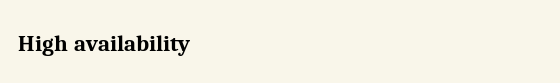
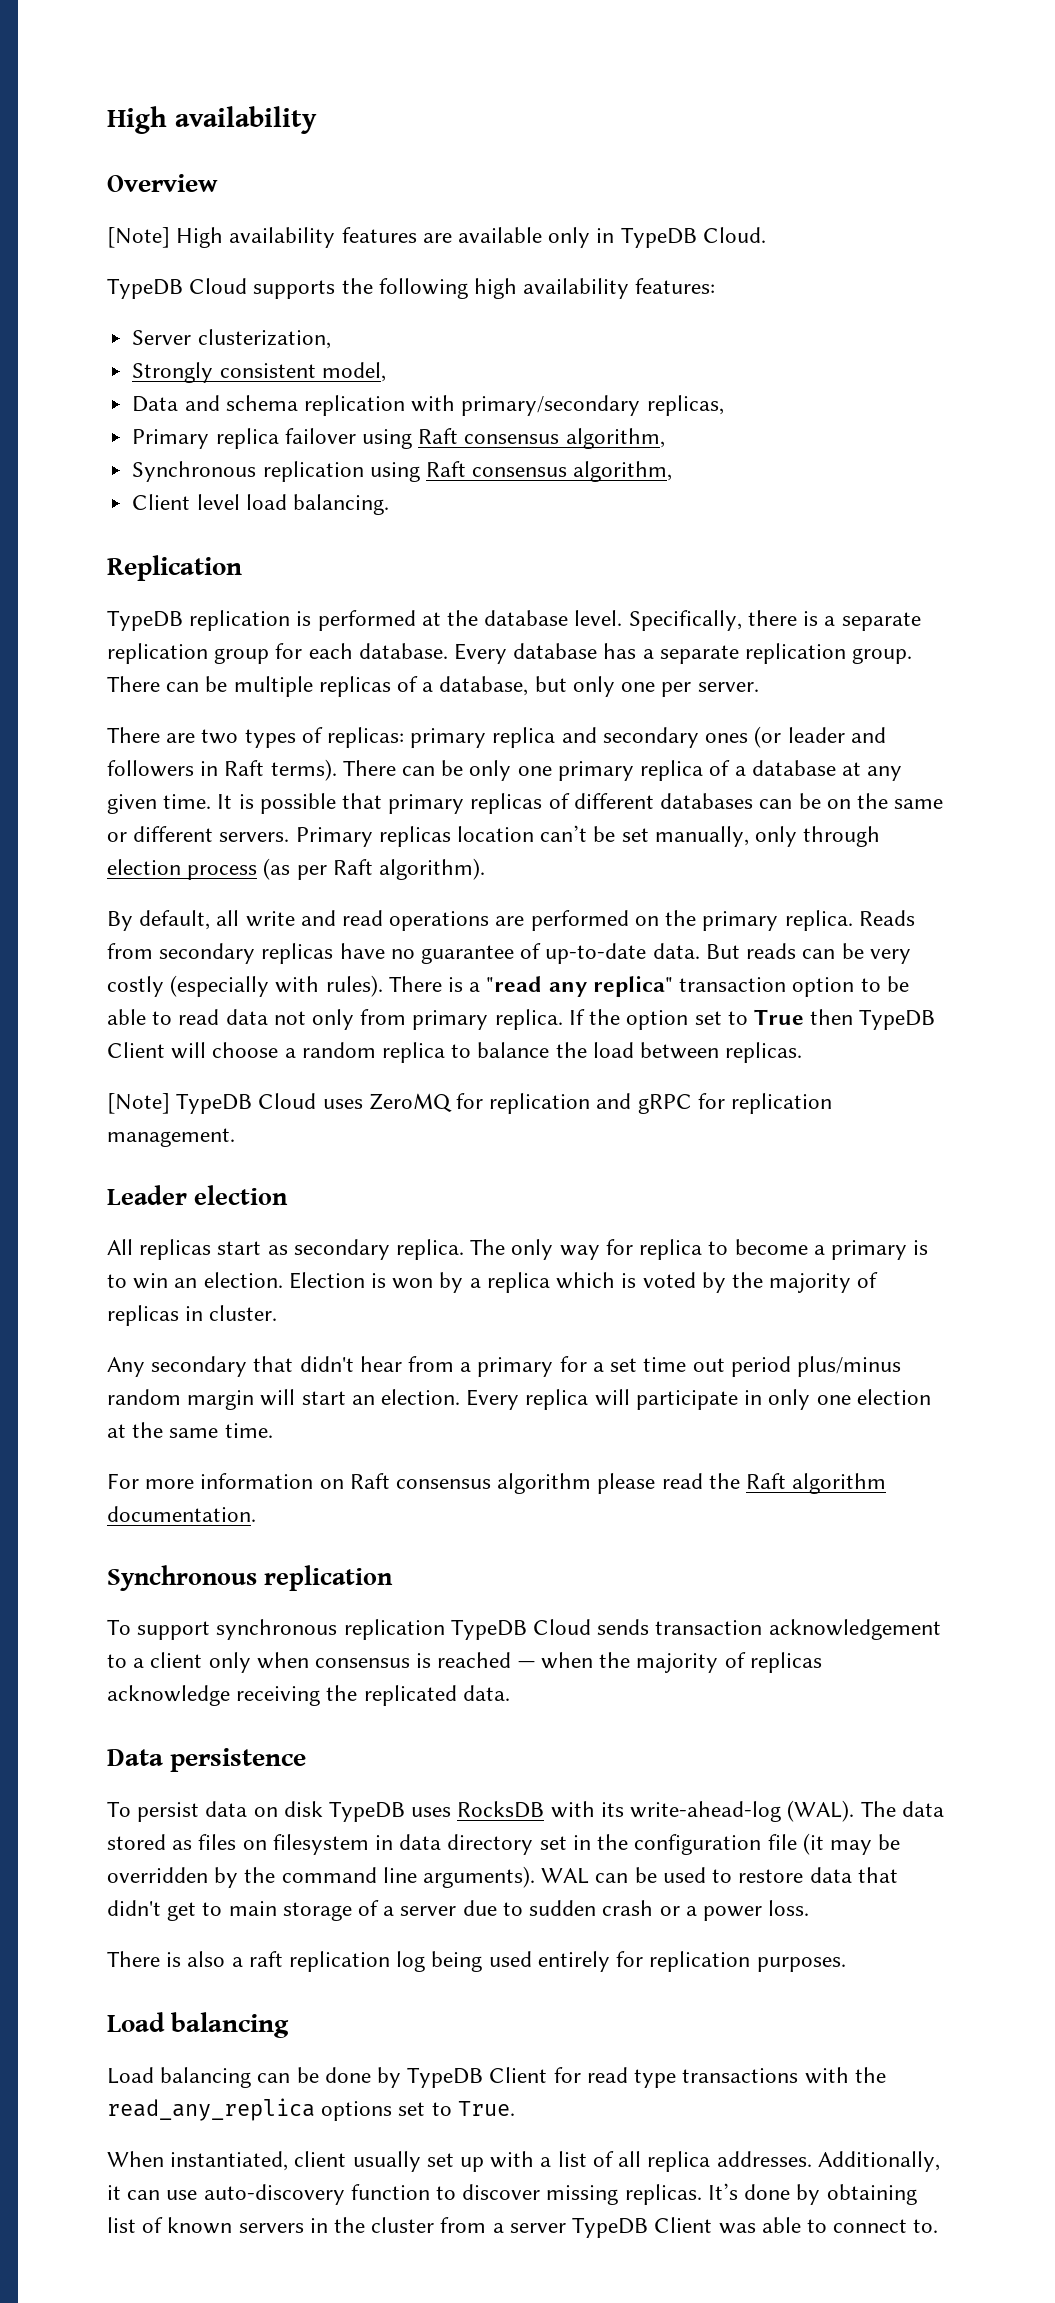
[18,35,191,56] High availability -> [107,106,317,134] [107,174,218,192] [107,227,766,248] [107,278,716,299] [132,329,331,349] [132,362,386,383] [132,395,724,416] [132,428,665,449] [132,461,673,482] [132,494,389,515] [107,555,242,581] [107,610,921,631] [107,643,913,664] [107,676,759,697] [107,726,886,748] [107,759,903,781] [107,793,944,814] [107,825,881,847] [107,858,486,880] [107,910,915,931] [107,943,911,964] [107,975,909,997] [107,1009,936,1030] [107,1042,803,1063] [107,1093,833,1114] [107,1128,235,1147] [107,1185,288,1205] [107,1239,929,1260] [107,1272,879,1293] [107,1305,278,1326] [107,1356,901,1377] [107,1389,931,1410] [107,1422,273,1438] [107,1473,887,1494] [107,1506,256,1522] [107,1565,393,1591] [107,1619,941,1640] [107,1652,822,1673] [107,1685,510,1706] [107,1748,307,1772] [107,1800,944,1822] [107,1833,901,1855] [107,1866,898,1888] [107,1900,810,1921] [107,1951,846,1972] [107,2012,290,2038] [107,2067,886,2088] [107,2098,515,2121] [107,2151,940,2172] [107,2183,917,2205] [107,2217,939,2238] High availability // Overview // [Note] High availability features are available only in TypeDB Cloud. // TypeDB Cloud supports the following high availability features: // Server clusterization, // Strongly consistent model, // Data and schema replication with primary/secondary replicas, // Primary replica failover using Raft consensus algorithm, // Synchronous replication using Raft consensus algorithm, // Client level load balancing. // Replication // TypeDB replication is performed at the database level. Specifically, there is a separate replication group for each database. Every database has a separate replication group. There can be multiple replicas of a database, but only one per server. // There are two types of replicas: primary replica and secondary ones (or leader and followers in Raft terms). There can be only one primary replica of a database at any given time. It is possible that primary replicas of different databases can be on the same or different servers. Primary replicas location can’t be set manually, only through election process (as per Raft algorithm). // By default, all write and read operations are performed on the primary replica. Reads from secondary replicas have no guarantee of up-to-date data. But reads can be very costly (especially with rules). There is a "read any replica" transaction option to be able to read data not only from primary replica. If the option set to True then TypeDB Client will choose a random replica to balance the load between replicas. // [Note] TypeDB Cloud uses ZeroMQ for replication and gRPC for replication management. // Leader election // All replicas start as secondary replica. The only way for replica to become a primary is to win an election. Election is won by a replica which is voted by the majority of replicas in cluster. // Any secondary that didn't hear from a primary for a set time out period plus/minus random margin will start an election. Every replica will participate in only one election at the same time. // For more information on Raft consensus algorithm please read the Raft algorithm documentation. // Synchronous replication // To support synchronous replication TypeDB Cloud sends transaction acknowledgement to a client only when consensus is reached — when the majority of replicas acknowledge receiving the replicated data. // Data persistence // To persist data on disk TypeDB uses RocksDB with its write-ahead-log (WAL). The data stored as files on filesystem in data directory set in the configuration file (it may be overridden by the command line arguments). WAL can be used to restore data that didn't get to main storage of a server due to sudden crash or a power loss. // There is also a raft replication log being used entirely for replication purposes. // Load balancing // Load balancing can be done by TypeDB Client for read type transactions with the read_any_replica options set to True. // When instantiated, client usually set up with a list of all replica addresses. Additionally, it can use auto-discovery function to discover missing replicas. It’s done by obtaining list of known servers in the cluster from a server TypeDB Client was able to connect to.

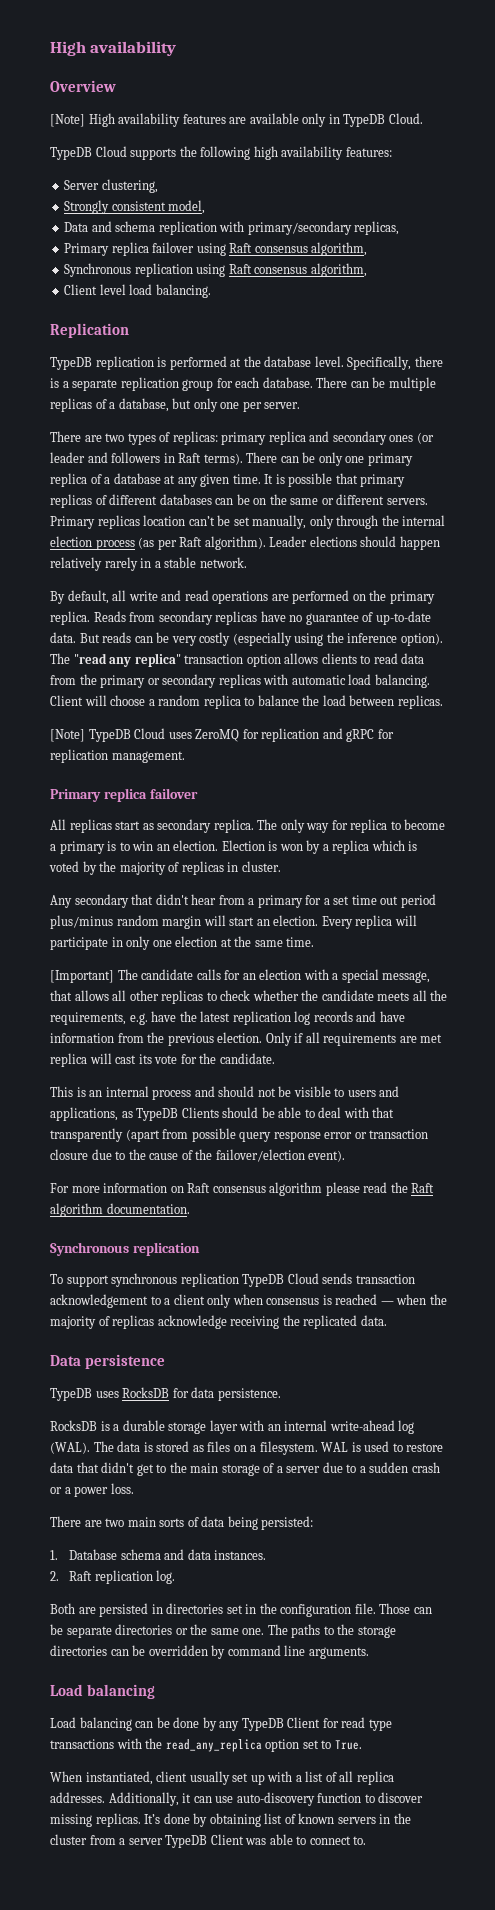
[197,329,331,349] clusterization, -> [101,179,158,193] clustering,
[454,643,913,664] Every database has a separate replication group. -> (313, 382) none
(881, 836) none -> [381,515,446,526] the internal
(486, 869) none -> [269,536,440,550] [50,557,247,571] Leader elections should happen relatively rarely in a stable network.
[275,975,481,997] with rules). There is a -> [294,632,443,646] [50,653,70,664] using the inference option). The
[860,976,909,992] [107,1009,936,1030] to be able to read data not only from primary replica. If the option set to True then TypeDB -> [284,653,425,664] [50,674,430,688] allows clients to read data from the primary or secondary replicas with automatic load balancing.
[107,1185,288,1205] Leader election -> [50,788,198,802] Primary replica failover
(273, 1430) none -> [50,969,431,983] [50,990,448,1004] [50,1011,405,1025] [50,1032,443,1046] [50,1053,275,1067] [50,1086,400,1100] [50,1107,395,1121] [50,1128,429,1142] [50,1149,346,1162] // [Important] The candidate calls for an election with a special message, that allows all other replicas to check whether the candidate meets all the requirements, e.g. have the latest replication log records and have information from the previous election. Only if all requirements are met replica will cast its vote for the candidate. // This is an internal process and should not be visible to users and applications, as TypeDB Clients should be able to deal with that transparently (apart from possible query response error or transaction closure due to the cause of the failover/election event).
[107,1801,782,1822] To persist data on disk TypeDB uses RocksDB with its write-ahead-log -> [50,1387,281,1401] [50,1420,415,1434] TypeDB uses RocksDB for data persistence. // RocksDB is a durable storage layer with an internal write-ahead log
(944, 1809) none -> [143,1442,153,1452] is
[272,1833,901,1855] [107,1866,657,1888] filesystem in data directory set in the configuration file (it may be overridden by the command line arguments). WAL can be -> [250,1441,361,1455] a filesystem. WAL is
(223, 1909) none -> [169,1462,187,1473] the
(523, 1909) none -> [359,1466,366,1473] a
[166,1951,846,1972] is also a raft replication log being used entirely for replication purposes. -> [84,1516,314,1530] [50,1549,267,1560] [50,1570,176,1584] [50,1603,432,1617] [50,1624,396,1638] [50,1645,369,1659] are two main sorts of data being persisted: // 1. Database schema and data instances. // 2. Raft replication log. // Both are persisted in directories set in the configuration file. Those can be separate directories or the same one. The paths to the storage directories can be overridden by command line arguments.
(402, 2077) none -> [219,1721,240,1731] any
[321,2101,393,2121] options -> [265,1739,300,1752] option

